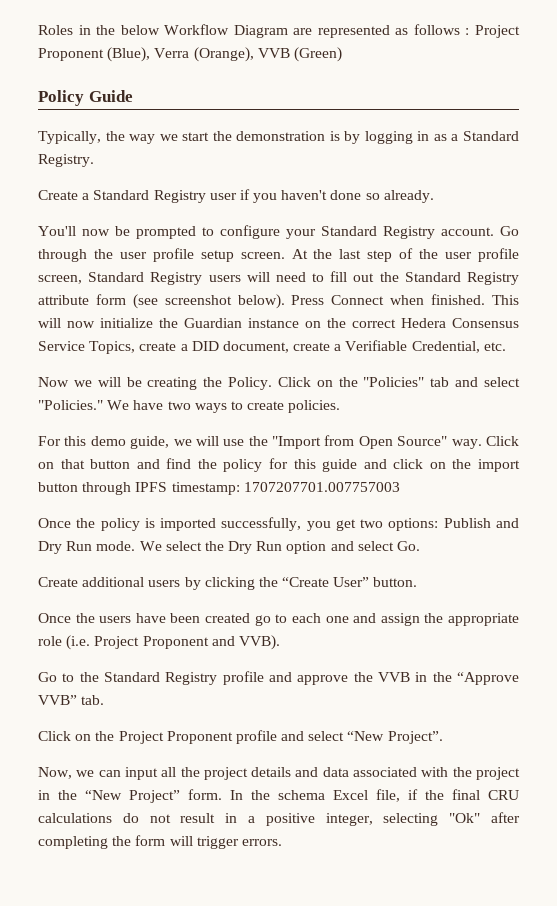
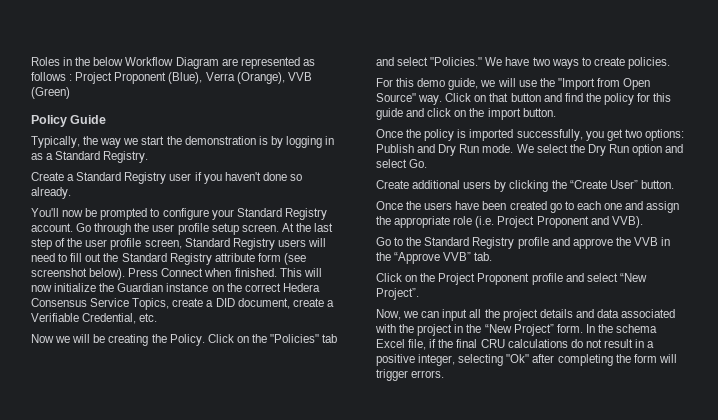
[38,482,400,495] button through IPFS timestamp: 1707207701.007757003 -> [522,108,556,117] button.

